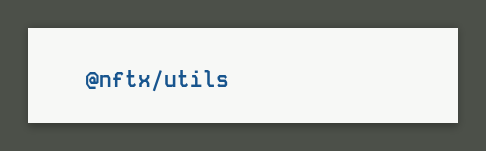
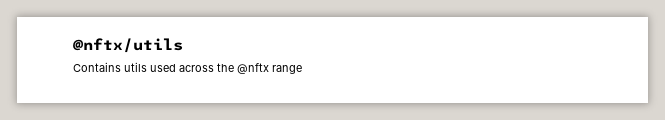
(229, 81) none -> [73,62,302,74] // Contains utils used across the @nftx range

